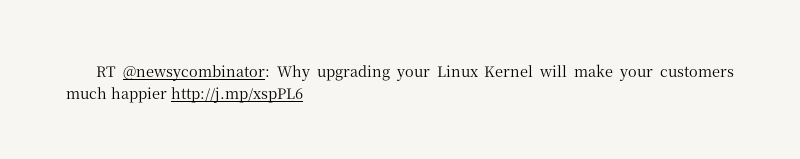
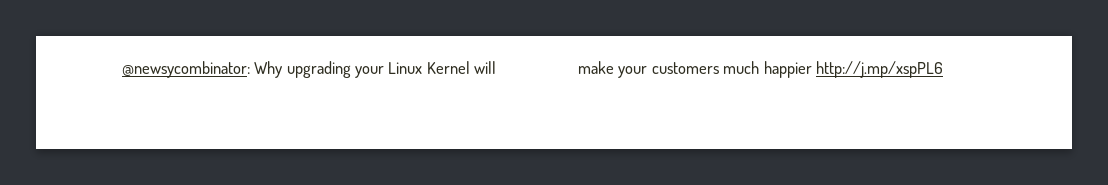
[96,66,117,77] RT -> (121, 69) none

